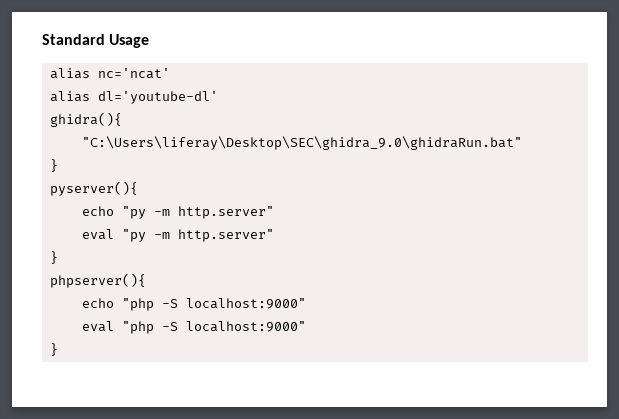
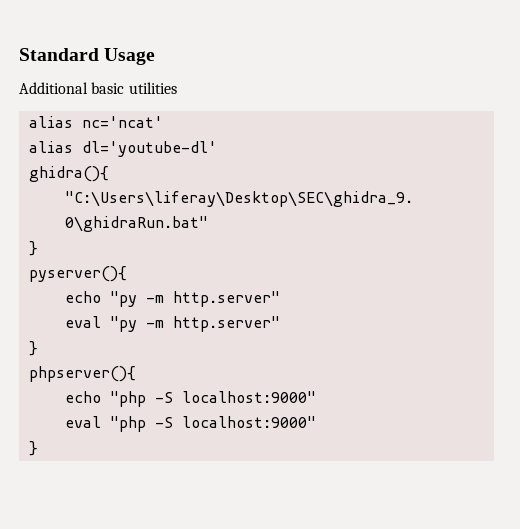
(150, 41) none -> [19,82,177,94] // Additional basic utilities

